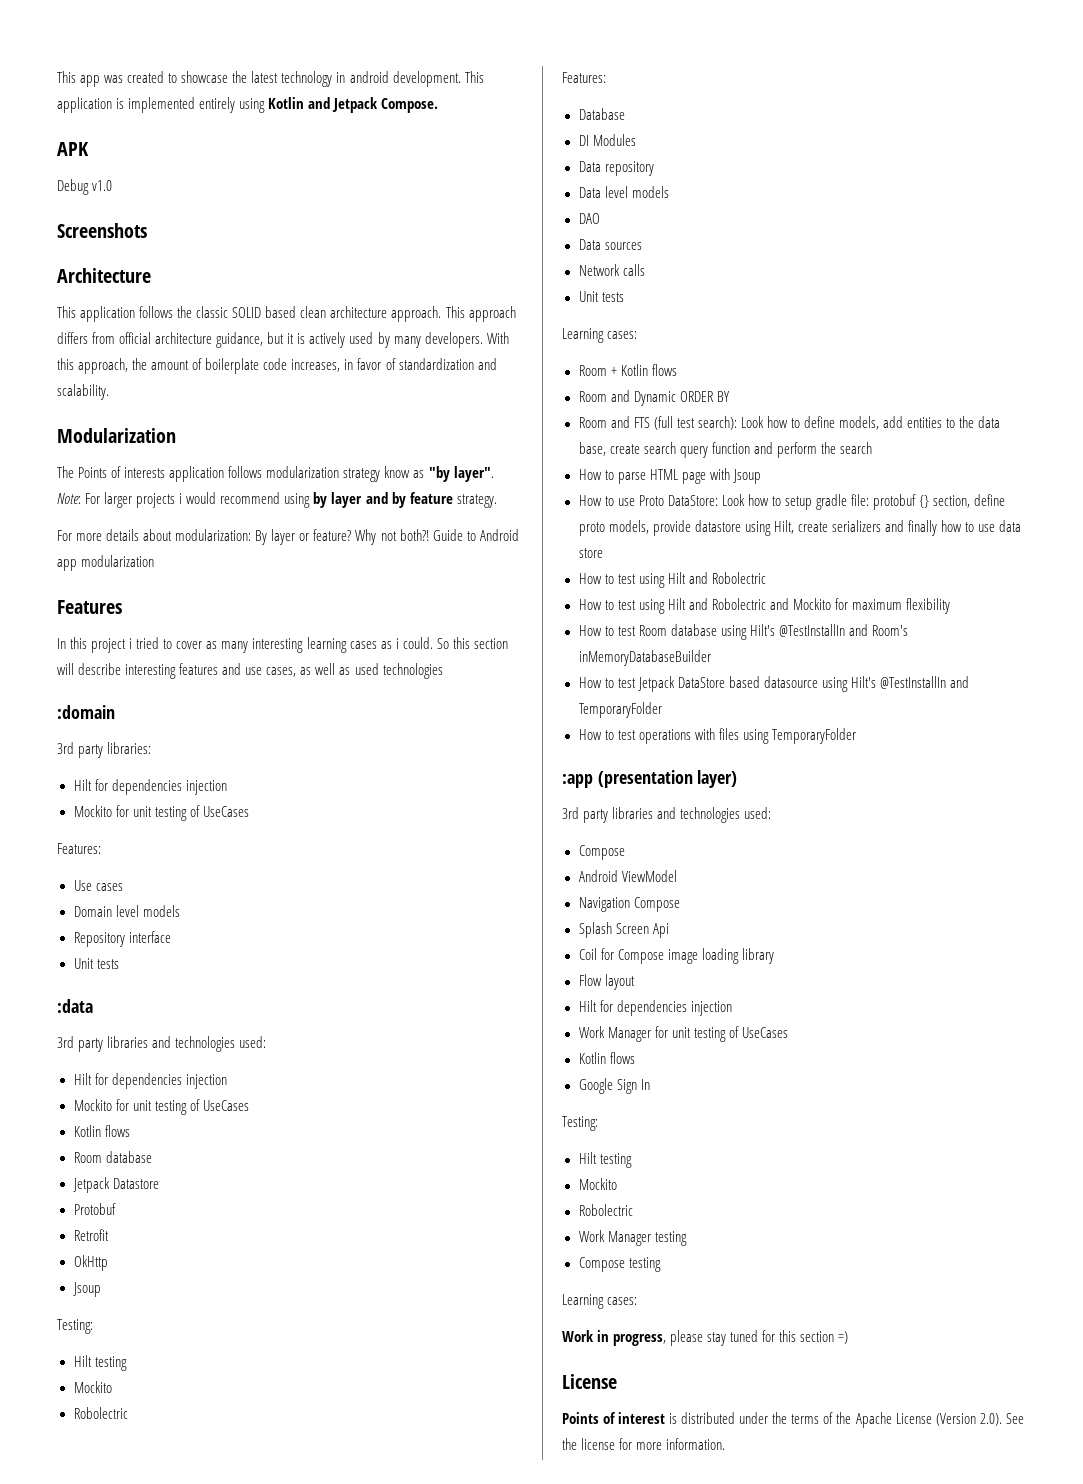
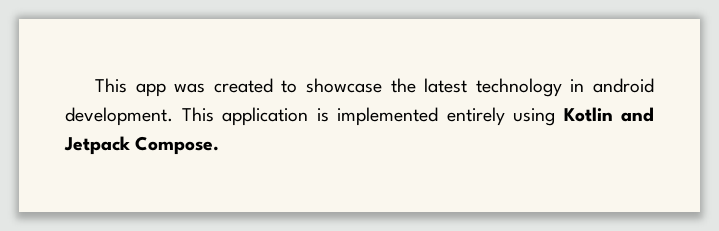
[57,142,89,156] [57,179,113,195] [57,223,147,238] [57,268,151,283] [57,306,516,322] [57,332,509,348] [57,358,497,374] [57,384,109,400] [57,428,176,443] [57,466,494,482] [57,492,497,508] [57,529,519,545] [57,555,155,571] [57,600,122,614] [57,637,508,653] [57,663,443,679] [57,705,115,719] [57,742,152,758] [73,779,227,795] [73,805,249,821] [57,843,101,854] [73,880,123,891] [73,905,180,917] [73,931,171,947] [73,958,119,969] [57,999,93,1013] [57,1036,267,1052] [73,1073,227,1089] [73,1099,249,1115] [73,1125,130,1137] [73,1151,152,1163] [72,1177,159,1193] [73,1203,116,1215] [73,1229,109,1241] [73,1255,108,1271] [72,1282,101,1297] [57,1319,93,1334] [73,1355,127,1371] [73,1381,112,1393] [73,1407,128,1419] [562,72,606,83] [578,108,625,120] [578,134,636,146] [578,161,654,176] [578,186,669,198] [578,213,600,224] [578,239,642,250] [578,264,645,276] [578,291,624,302] [562,328,638,343] [578,364,677,376] [578,390,730,406] [578,416,1001,430] [578,442,872,458] [578,468,761,484] [578,494,1006,510] [578,520,1022,536] [578,548,603,558] [578,572,766,588] [578,598,951,614] [578,624,908,640] [578,650,711,666] [578,676,969,692] [578,702,663,718] [578,728,856,744] [562,770,738,788] [562,807,772,823] [578,845,625,860] [578,870,677,882] [578,897,680,912] [578,922,669,938] [578,948,774,964] [578,974,635,990] [578,1000,732,1016] [578,1026,788,1042] [578,1052,635,1064] [578,1078,650,1094] [562,1116,598,1131] [578,1152,632,1168] [578,1178,617,1190] [578,1204,633,1216] [578,1230,687,1246] [578,1257,661,1272] [562,1294,638,1309] [562,1330,849,1346] [562,1374,617,1389] [562,1412,1024,1428] [562,1438,726,1450] // APK // Debug v1.0 // Screenshots // Architecture // This application follows the classic SOLID based clean architecture approach. This approach differs from official architecture guidance, but it is actively used by many developers. With this approach, the amount of boilerplate code increases, in favor of standardization and scalability. // Modularization // The Points of interests application follows modularization strategy know as "by layer". Note: For larger projects i would recommend using by layer and by feature strategy. // For more details about modularization: By layer or feature? Why not both?! Guide to Android app modularization // Features // In this project i tried to cover as many interesting learning cases as i could. So this section will describe interesting features and use cases, as well as used technologies // :domain // 3rd party libraries: // Hilt for dependencies injection // Mockito for unit testing of UseCases // Features: // Use cases // Domain level models // Repository interface // Unit tests // :data // 3rd party libraries and technologies used: // Hilt for dependencies injection // Mockito for unit testing of UseCases // Kotlin flows // Room database // Jetpack Datastore // Protobuf // Retrofit // OkHttp // Jsoup // Testing: // Hilt testing // Mockito // Robolectric // Features: // Database // DI Modules // Data repository // Data level models // DAO // Data sources // Network calls // Unit tests // Learning cases: // Room + Kotlin flows // Room and Dynamic ORDER BY // Room and FTS (full test search): Look how to define models, add entities to the data base, create search query function and perform the search // How to parse HTML page with Jsoup // How to use Proto DataStore: Look how to setup gradle file: protobuf {} section, define proto models, provide datastore using Hilt, create serializers and finally how to use data store // How to test using Hilt and Robolectric // How to test using Hilt and Robolectric and Mockito for maximum flexibility // How to test Room database using Hilt's @TestInstallIn and Room's inMemoryDatabaseBuilder // How to test Jetpack DataStore based datasource using Hilt's @TestInstallIn and TemporaryFolder // How to test operations with files using TemporaryFolder // :app (presentation layer) // 3rd party libraries and technologies used: // Compose // Android ViewModel // Navigation Compose // Splash Screen Api // Coil for Compose image loading library // Flow layout // Hilt for dependencies injection // Work Manager for unit testing of UseCases // Kotlin flows // Google Sign In // Testing: // Hilt testing // Mockito // Robolectric // Work Manager testing // Compose testing // Learning cases: // Work in progress, please stay tuned for this section =) // License // Points of interest is distributed under the terms of the Apache License (Version 2.0). See the license for more information. -> (220, 145) none

